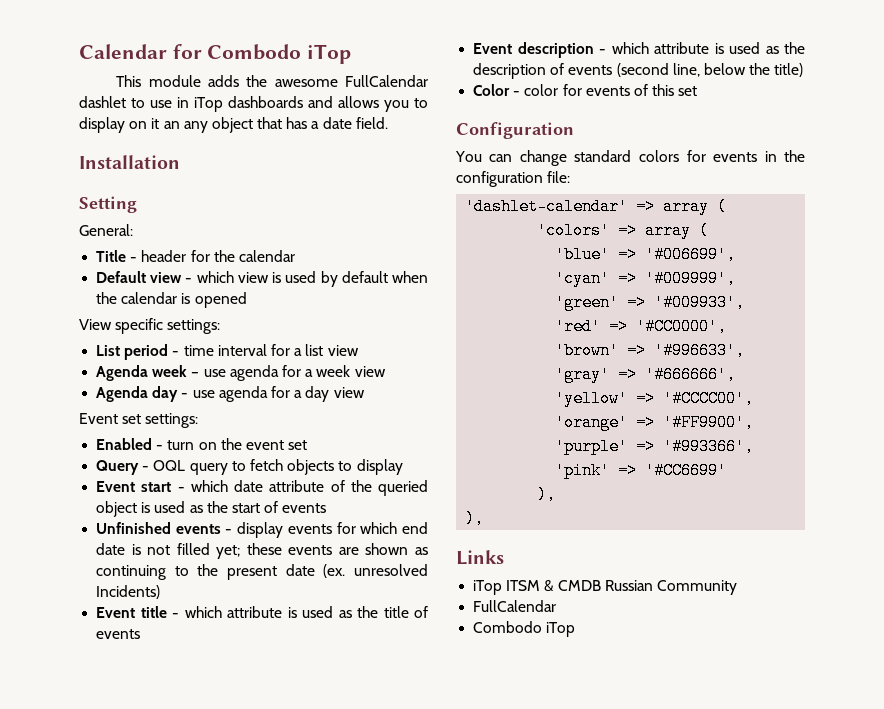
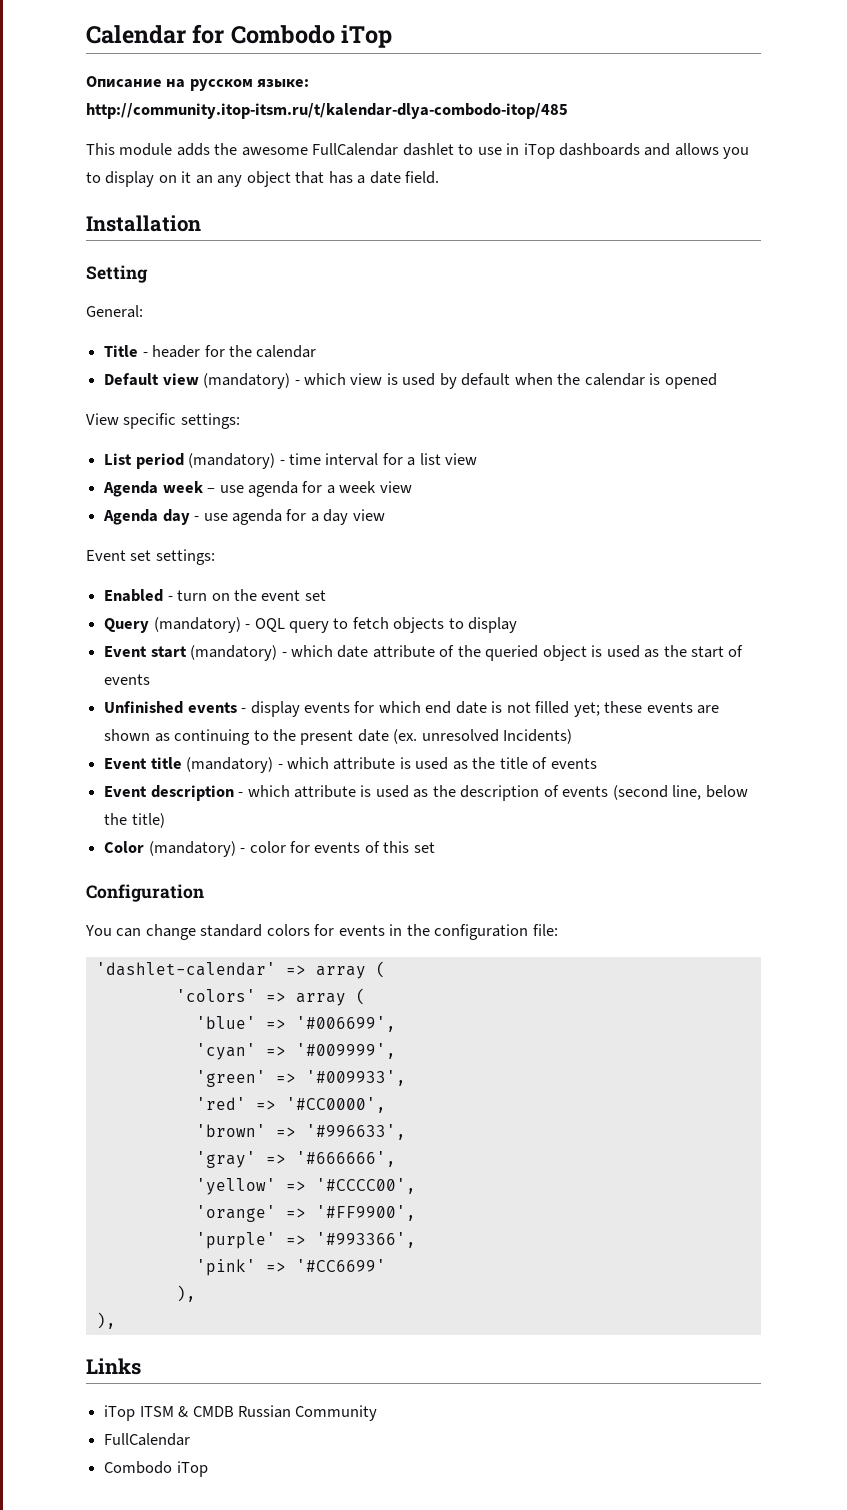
(352, 54) none -> [86,76,310,91] [86,103,568,119] // Описание на русском языке: http://community.itop-itsm.ru/t/kalendar-dlya-combodo-itop/485
(183, 277) none -> [203,373,291,389] (mandatory)
(169, 352) none -> [188,453,276,469] (mandatory)
(140, 467) none -> [153,617,241,633] (mandatory)
(172, 487) none -> [190,645,278,661] (mandatory)
(167, 612) none -> [186,757,274,773] (mandatory)
(511, 90) none -> [148,841,236,857] (mandatory)

